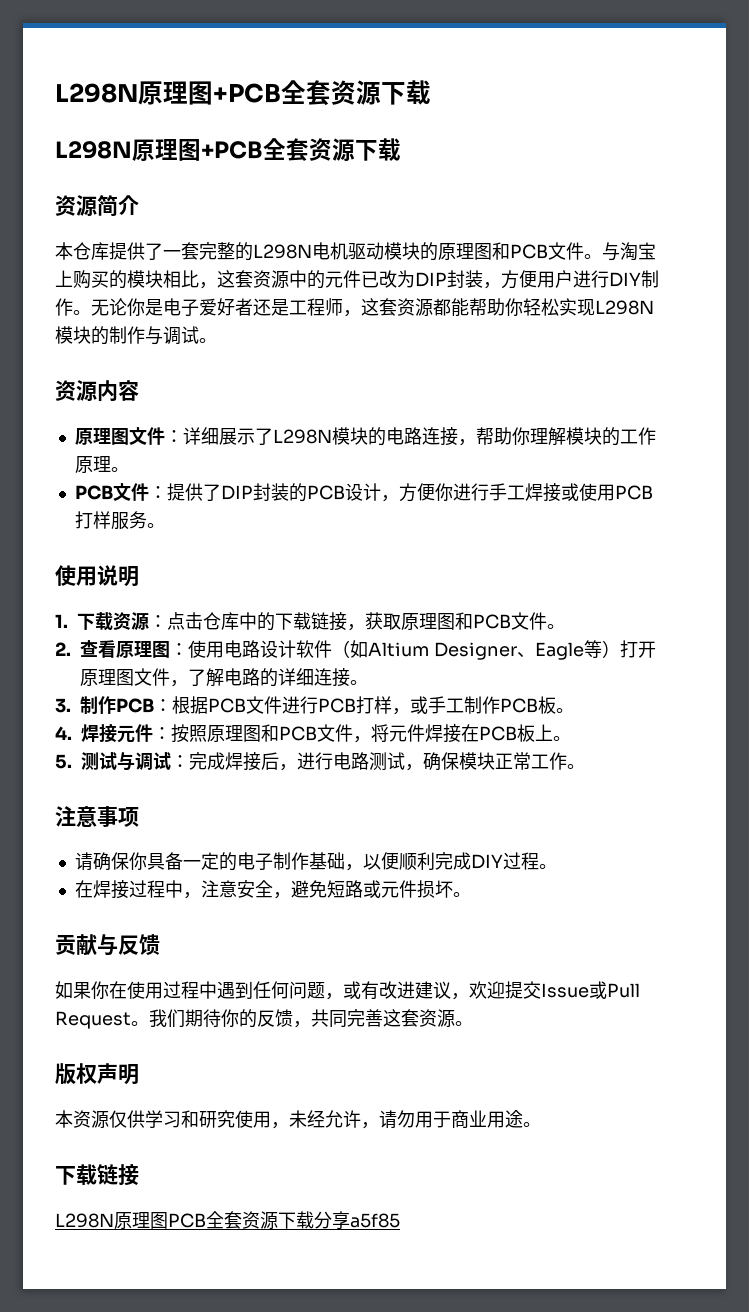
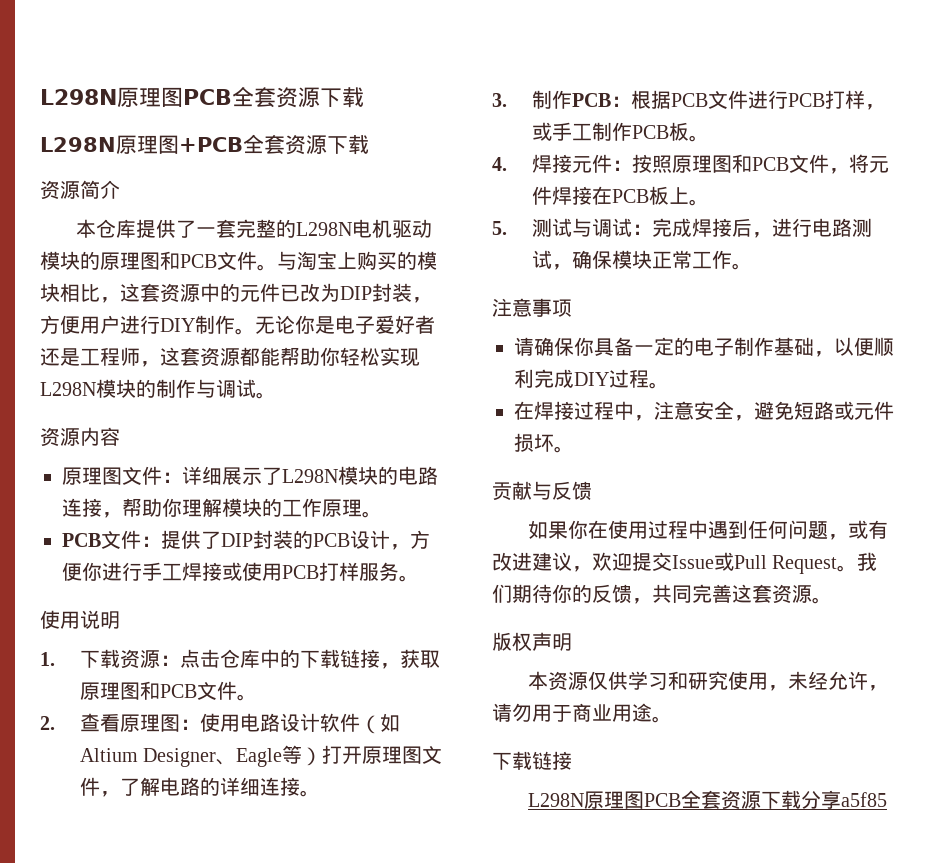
[55,81,281,105] L298N原理图+PCB -> [40,87,232,108] L298N原理图PCB

